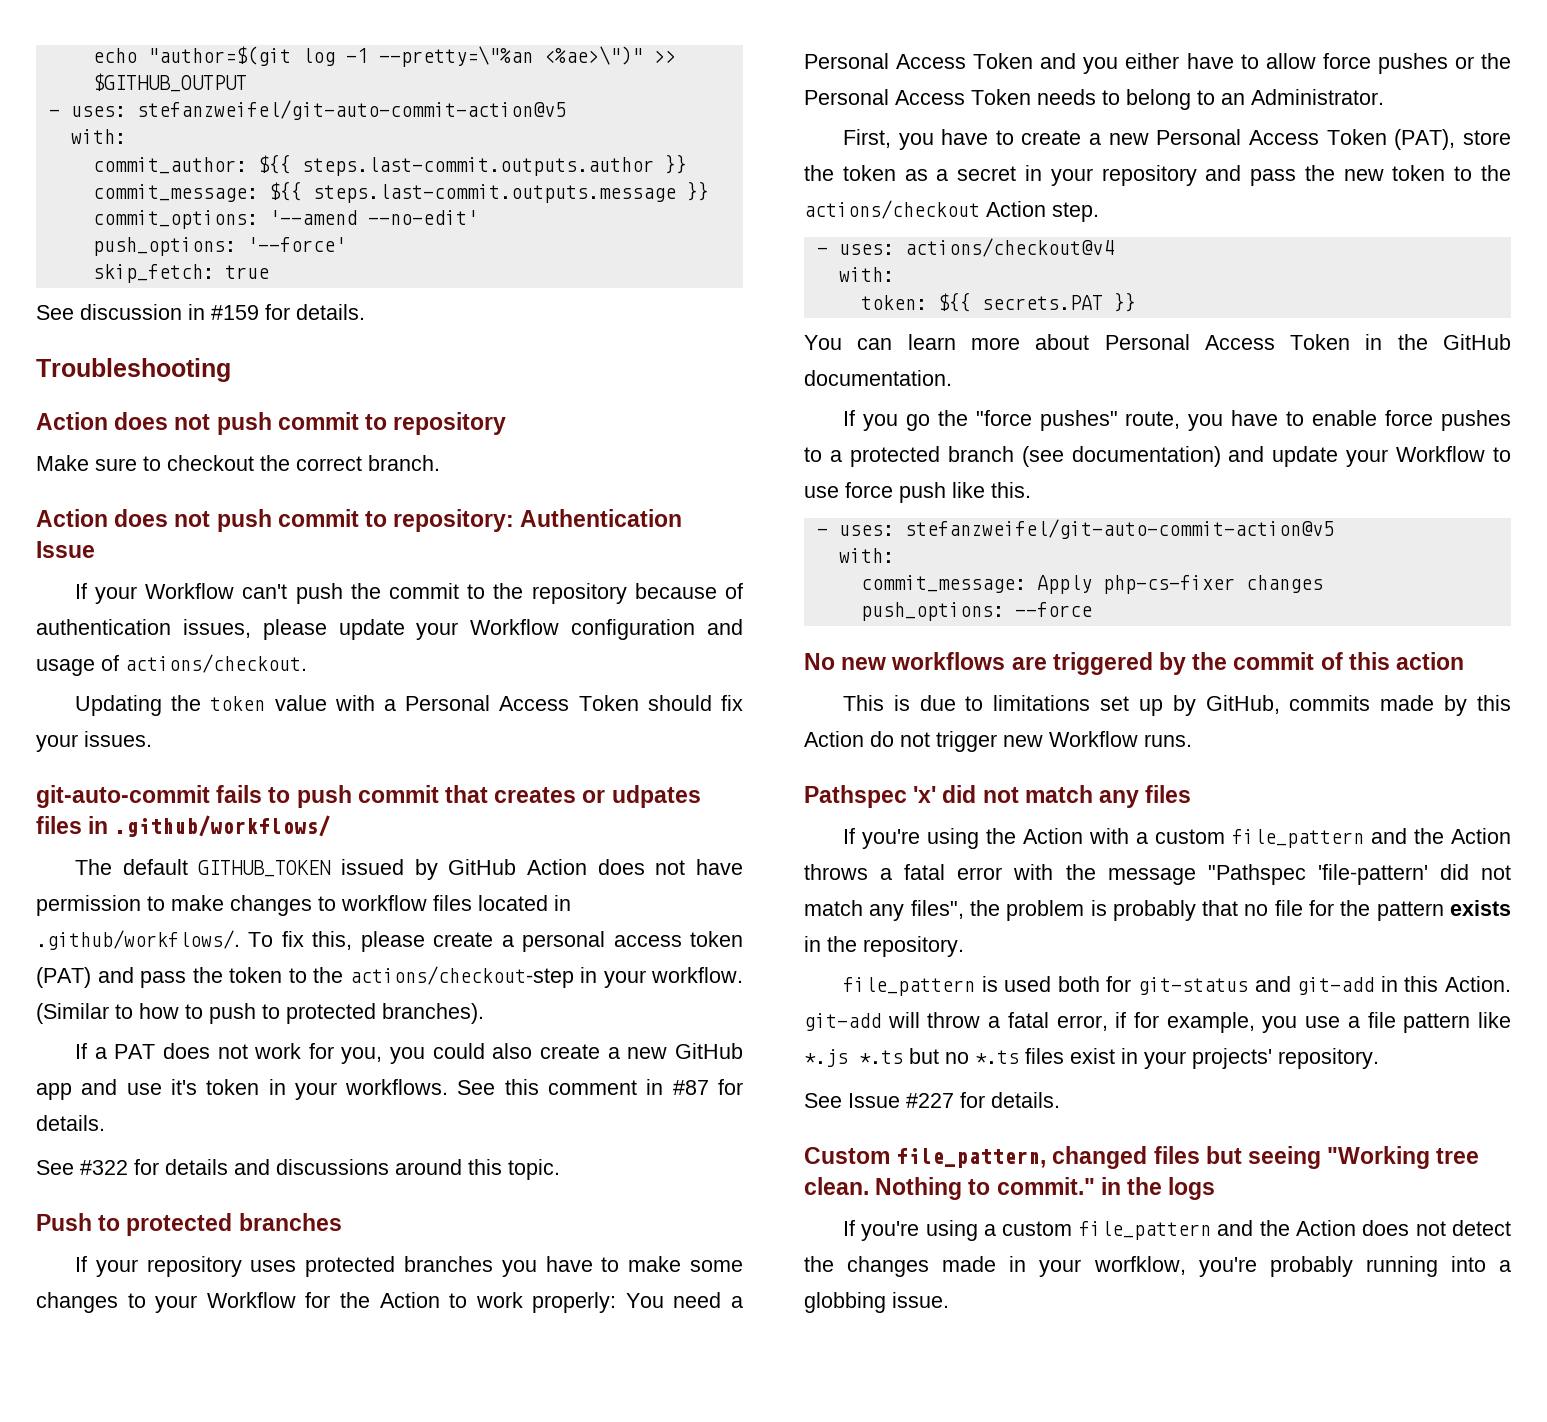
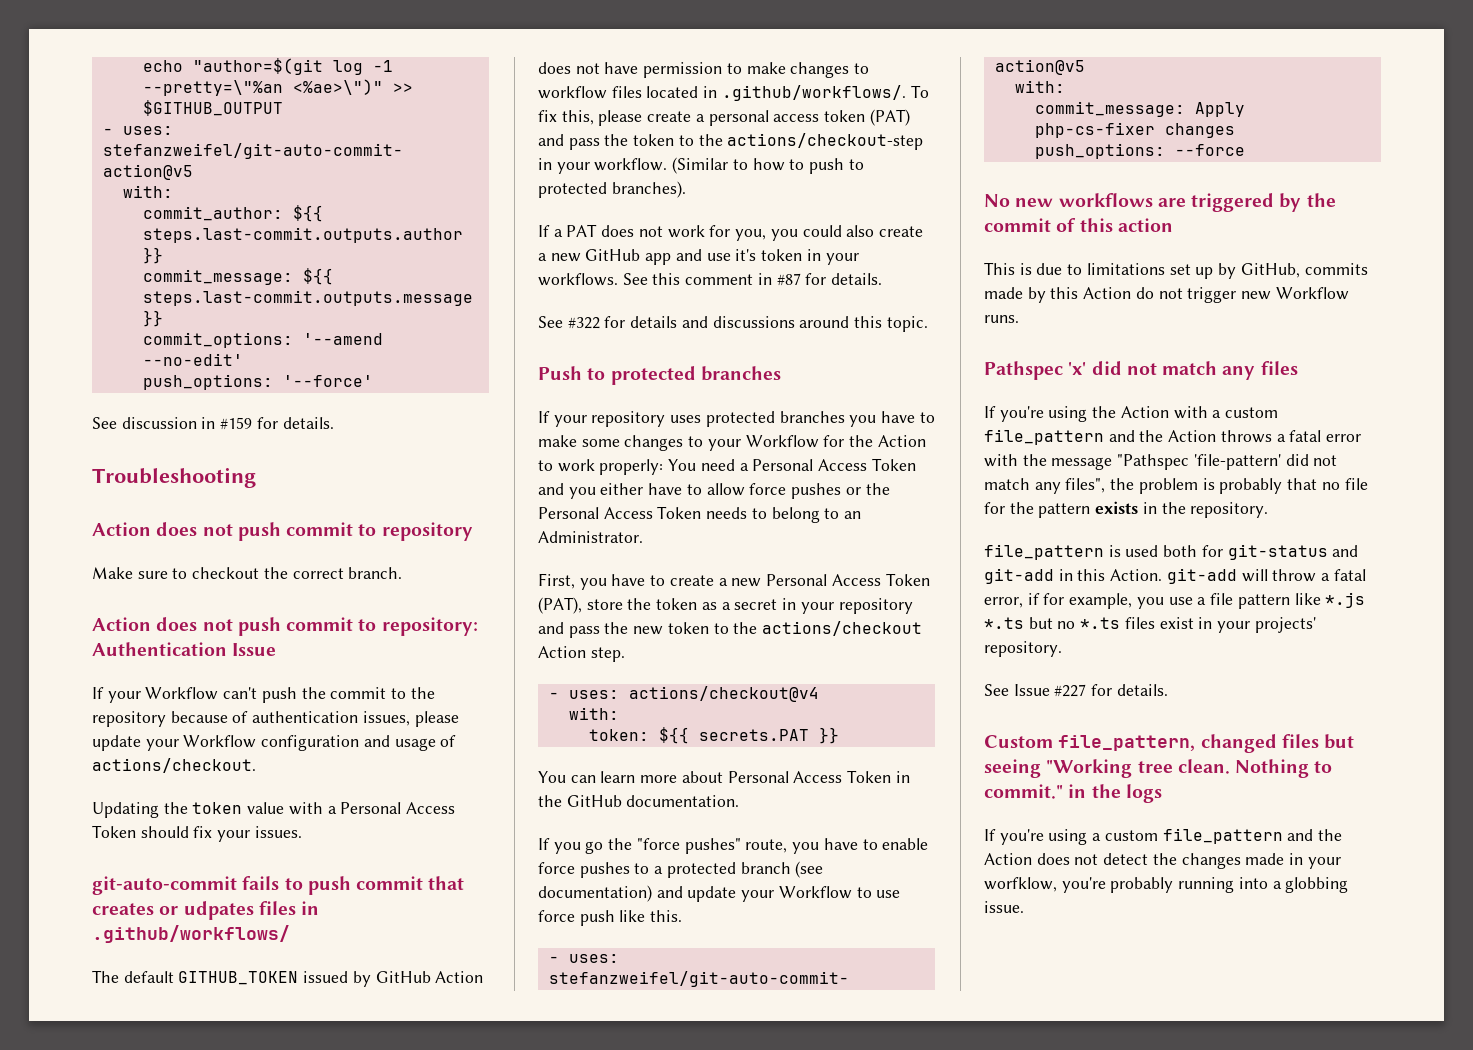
[92,264,269,283] // skip_fetch: true -> (373, 381) none

